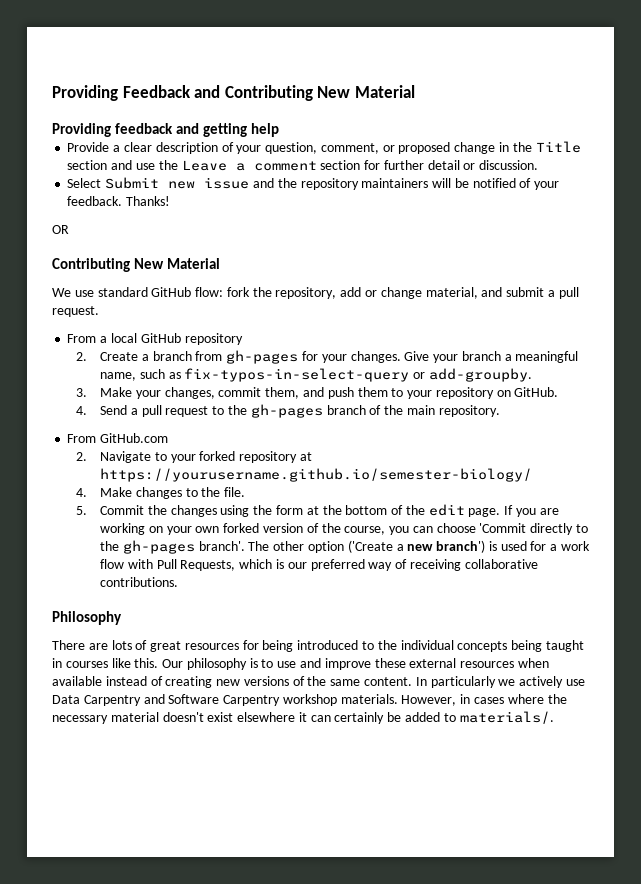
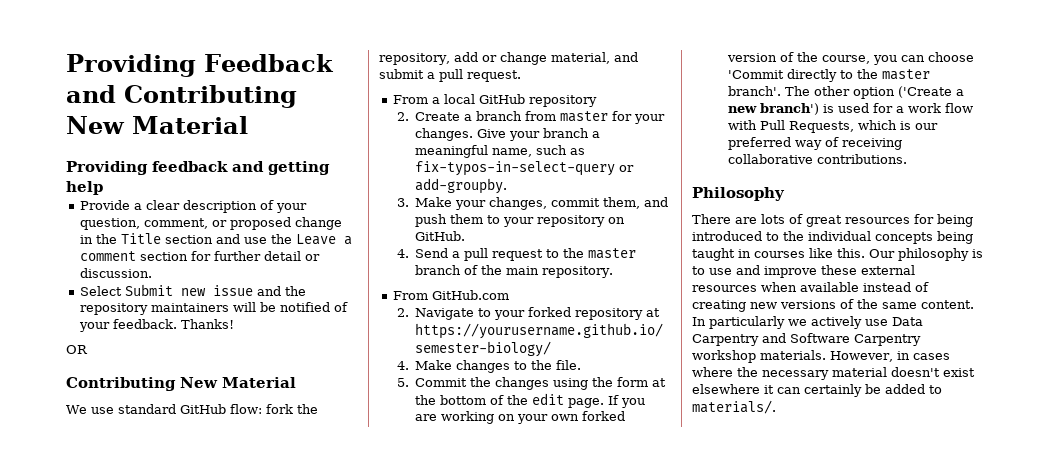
[226,350,299,364] gh-pages -> [560,111,609,122] master
[250,404,323,418] gh-pages -> [588,248,637,259] master
[122,540,195,554] gh-pages -> [882,69,931,80] master

